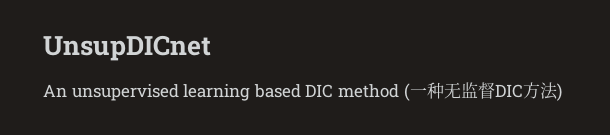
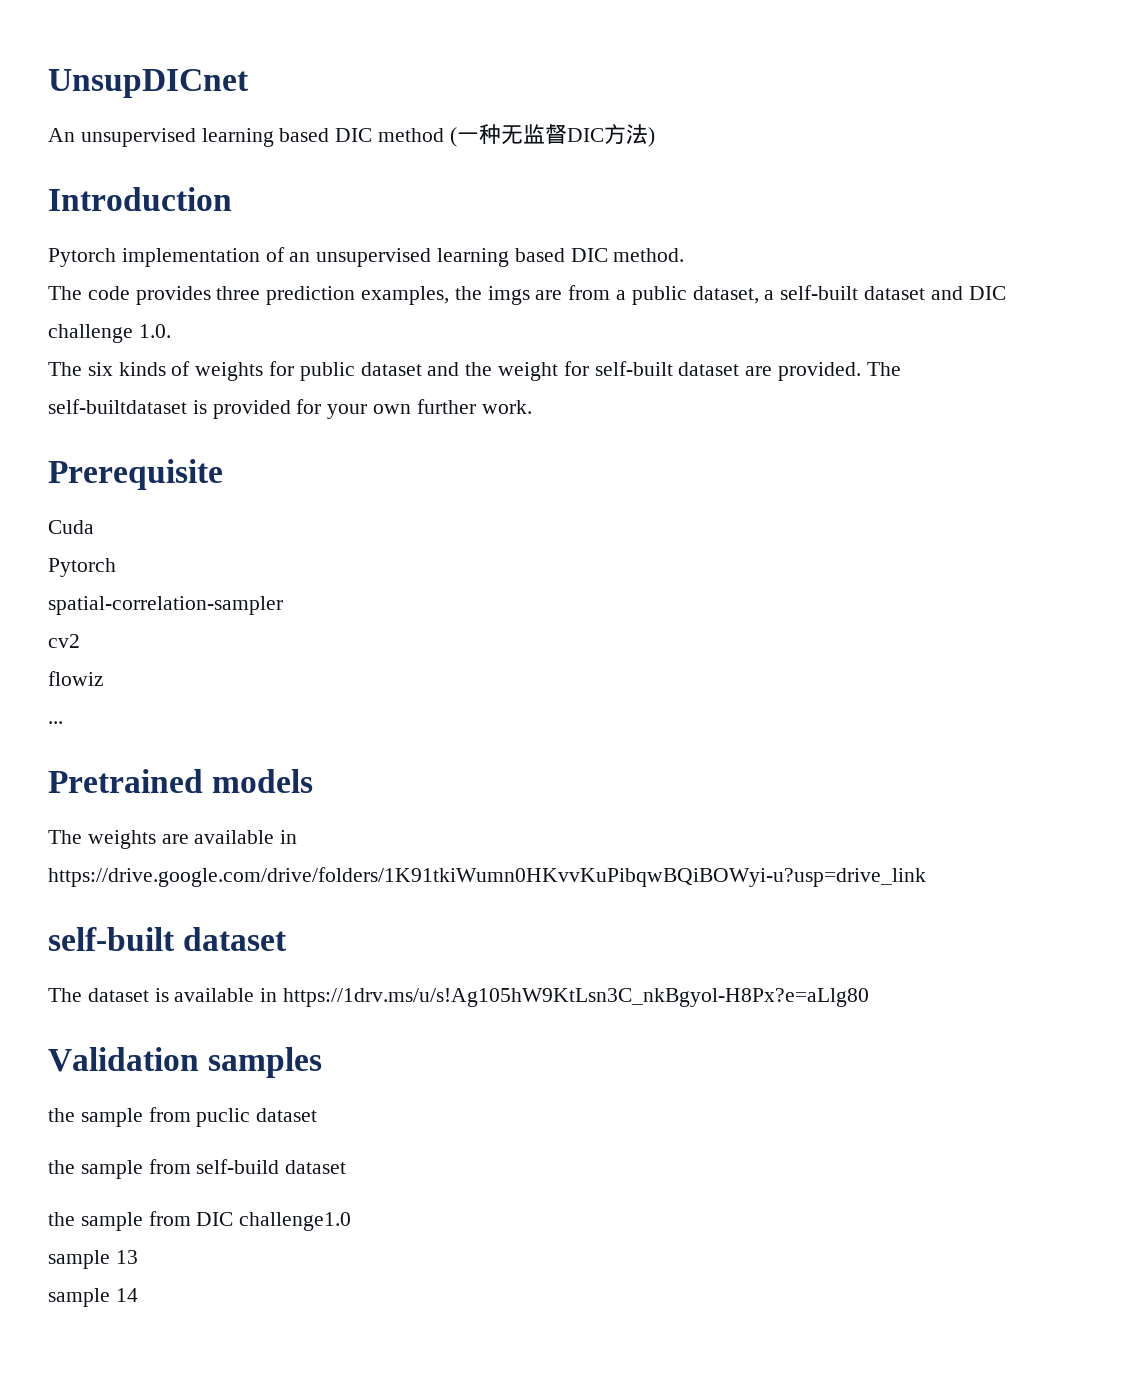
(562, 92) none -> [48,187,232,211] [48,247,685,267] [48,285,1006,305] [48,324,171,343] [48,361,901,381] [48,399,532,419] [48,459,223,490] [48,520,94,534] [48,558,116,577] [48,596,283,615] [48,634,80,648] [48,671,104,686] [48,721,63,724] [48,769,314,793] [48,830,298,849] [48,867,926,887] [48,927,288,951] [48,988,870,1007] [48,1047,323,1078] [48,1107,318,1127] [48,1159,347,1179] [48,1211,352,1231] [48,1250,138,1269] [48,1288,138,1307] // Introduction // Pytorch implementation of an unsupervised learning based DIC method. // The code provides three prediction examples, the imgs are from a public dataset, a self-built dataset and DIC challenge 1.0. // The six kinds of weights for public dataset and the weight for self-built dataset are provided. The self-builtdataset is provided for your own further work. // Prerequisite // Cuda // Pytorch // spatial-correlation-sampler // cv2 // flowiz // ... // Pretrained models // The weights are available in https://drive.google.com/drive/folders/1K91tkiWumn0HKvvKuPibqwBQiBOWyi-u?usp=drive_link // self-built dataset // The dataset is available in https://1drv.ms/u/s!Ag105hW9KtLsn3C_nkBgyol-H8Px?e=aLlg80 // Validation samples // the sample from puclic dataset // the sample from self-build dataset // the sample from DIC challenge1.0 // sample 13 // sample 14

